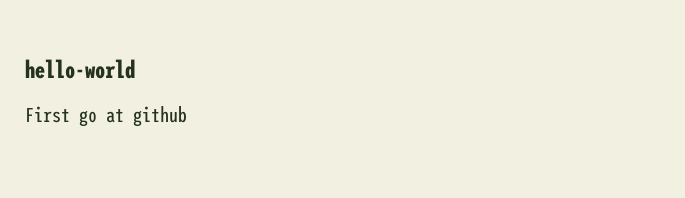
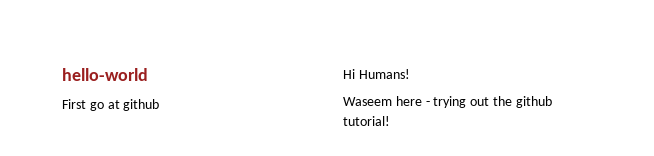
(187, 116) none -> [343,69,410,79] [343,96,552,108] [343,116,390,126] // Hi Humans! // Waseem here - trying out the github tutorial!

